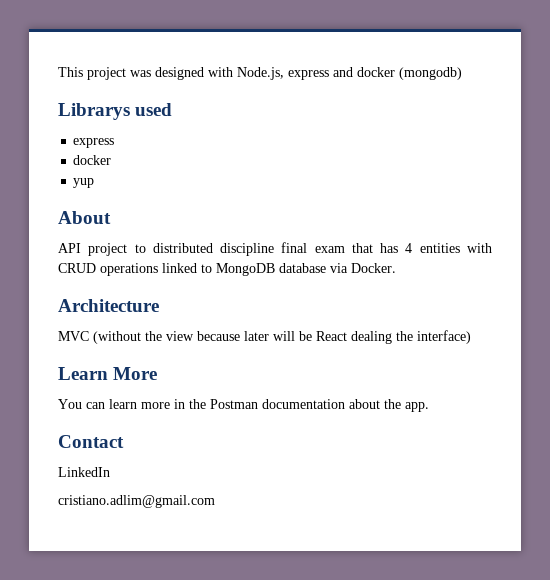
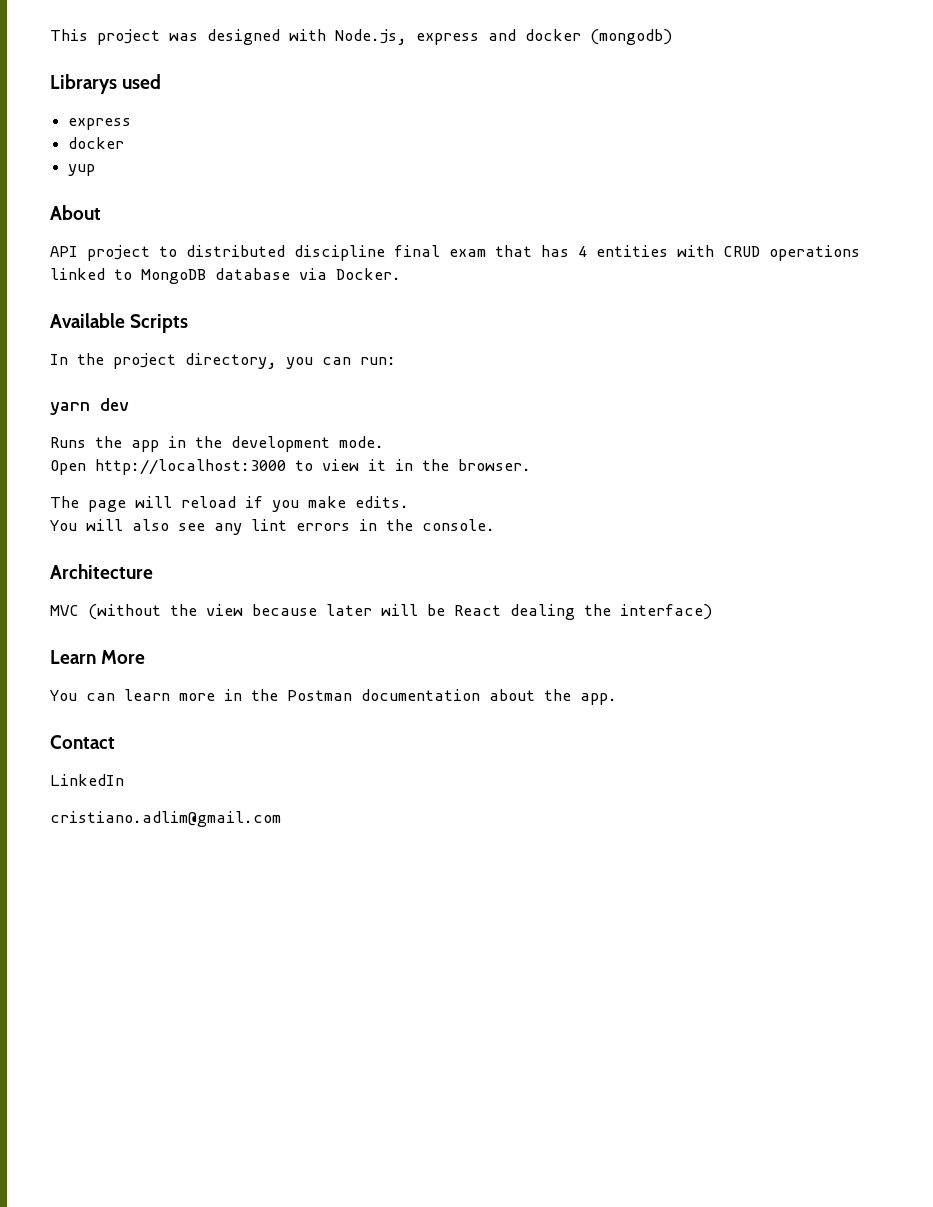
(396, 268) none -> [50,313,189,333] [50,353,396,369] [50,398,129,415] [50,436,384,452] [50,459,531,475] [50,496,409,512] [50,519,495,535] // Available Scripts // In the project directory, you can run: // yarn dev // Runs the app in the development mode. // Open http://localhost:3000 to view it in the browser. // The page will reload if you make edits. // You will also see any lint errors in the console.

